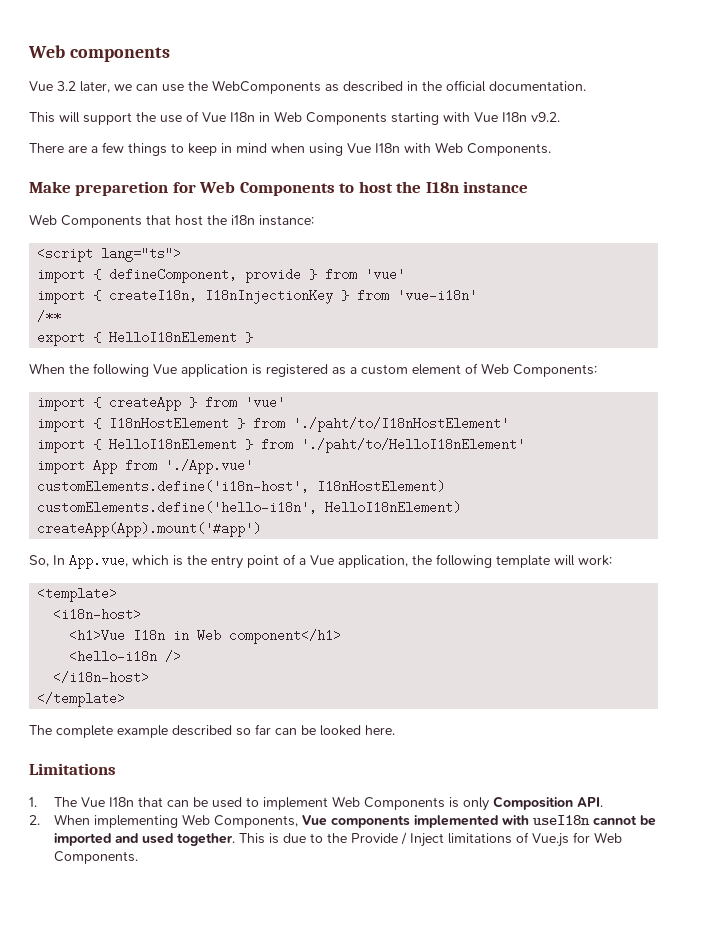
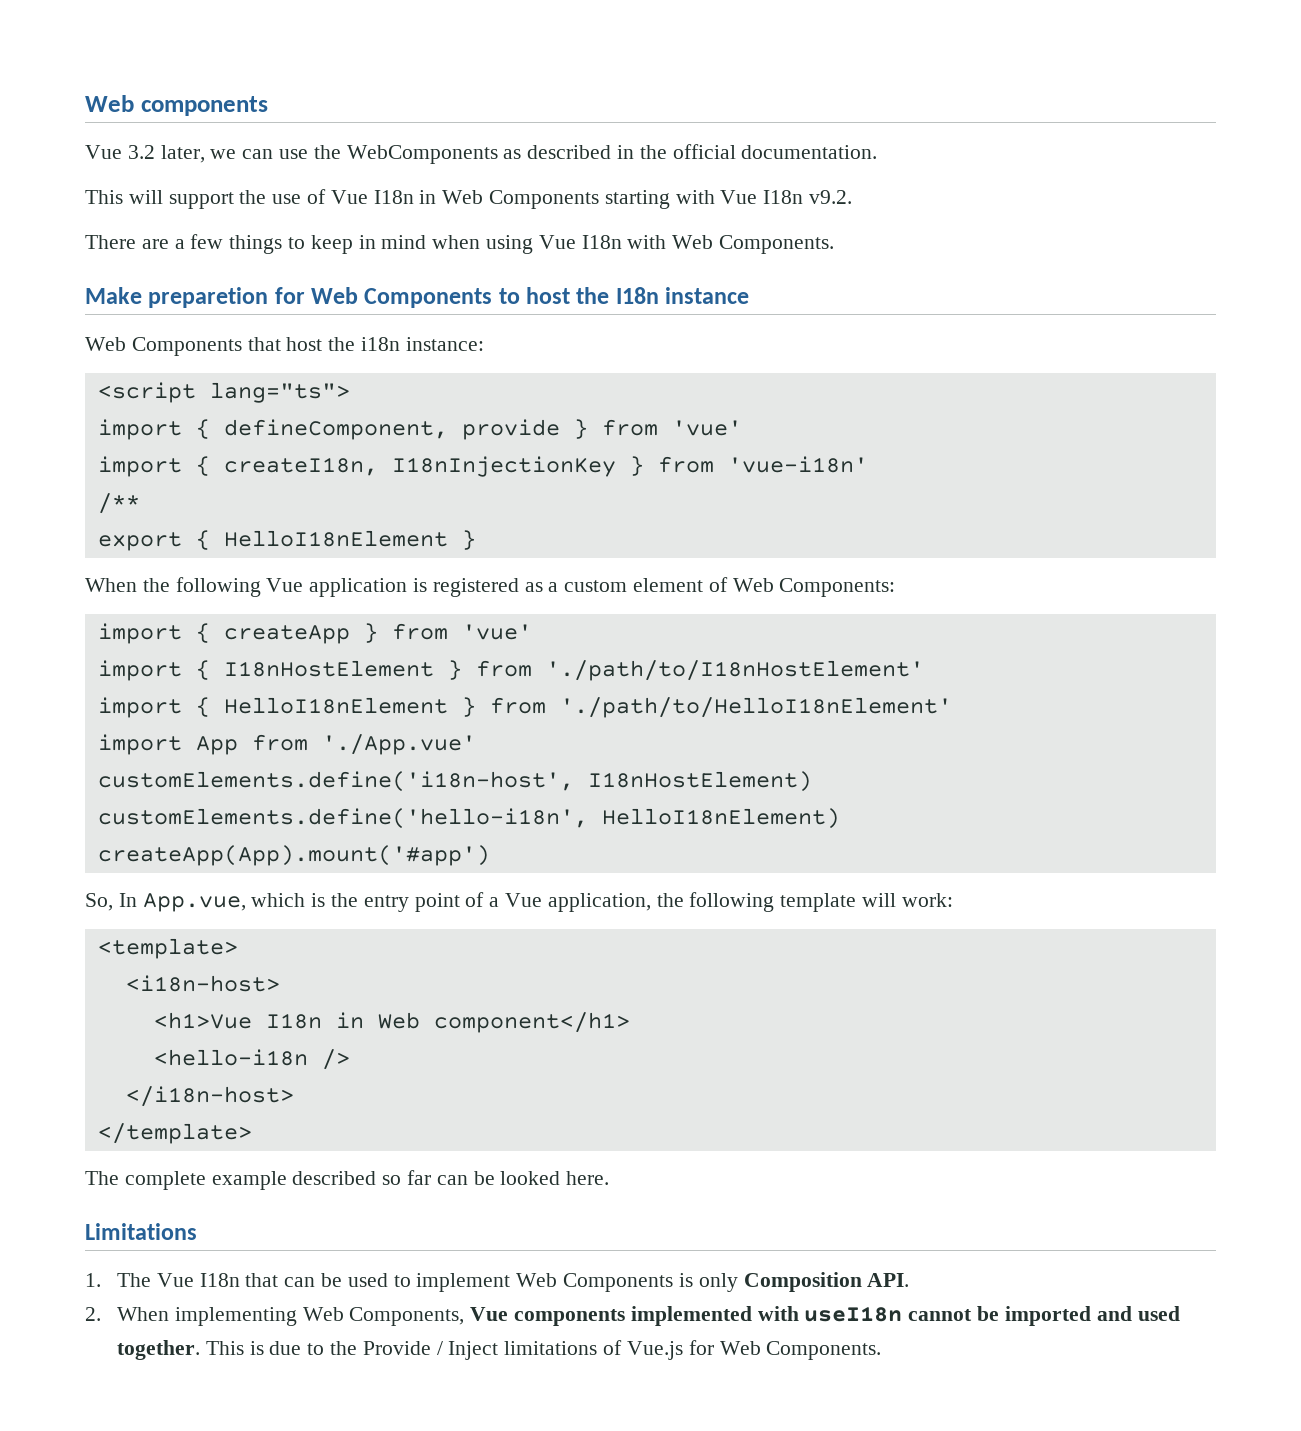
[293,417,510,432] './paht/to/I18nHostElement' -> [545,660,924,681] './path/to/I18nHostElement'
[301,438,526,453] './paht/to/HelloI18nElement' -> [559,697,952,718] './path/to/HelloI18nElement'

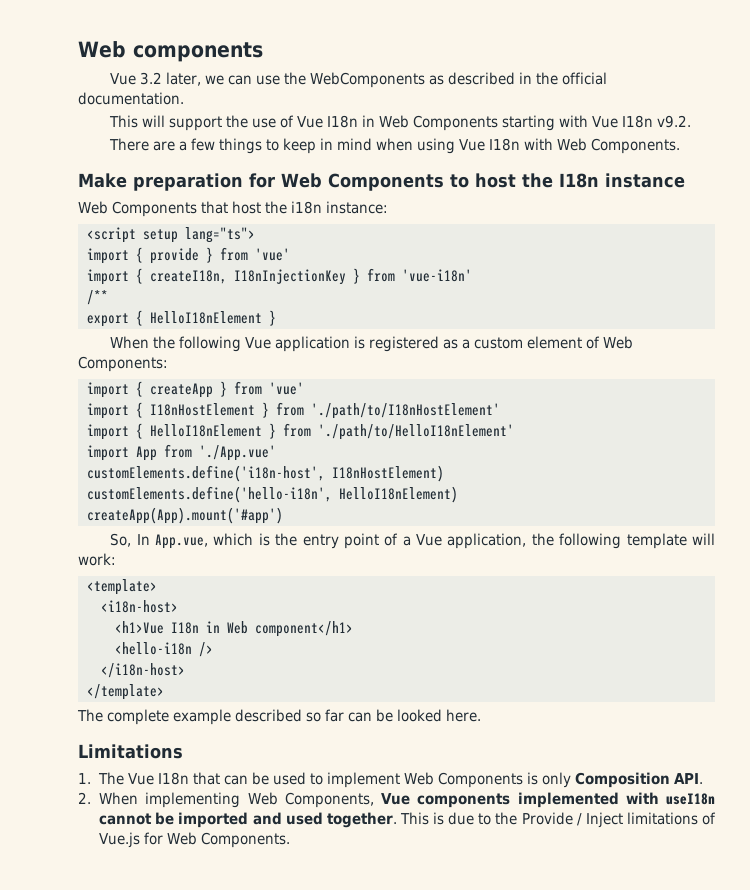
[148,287,269,308] preparetion -> [133,173,243,191] preparation
(196, 392) none -> [142,229,178,243] setup
[223,419,448,440] defineComponent, -> (143, 255) none

